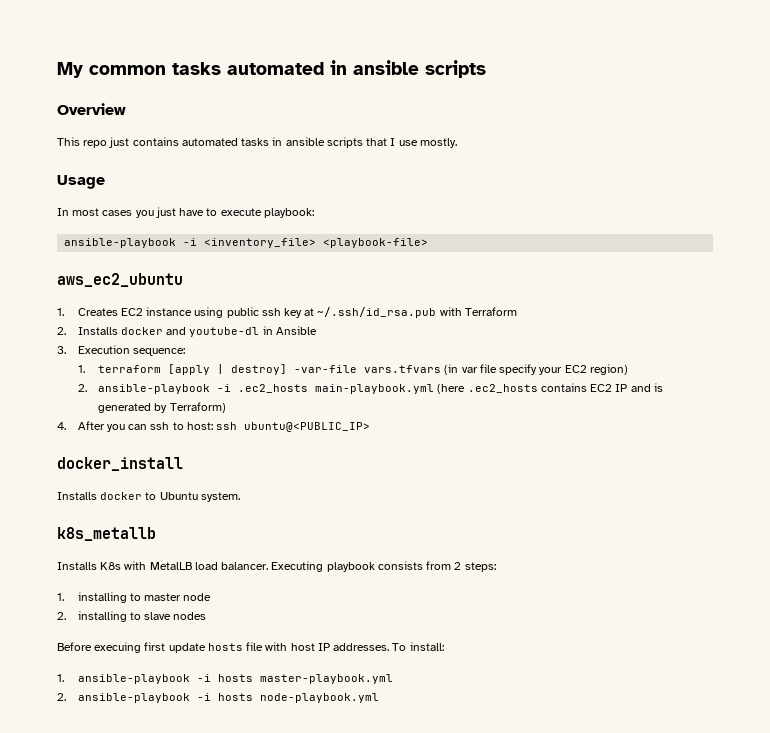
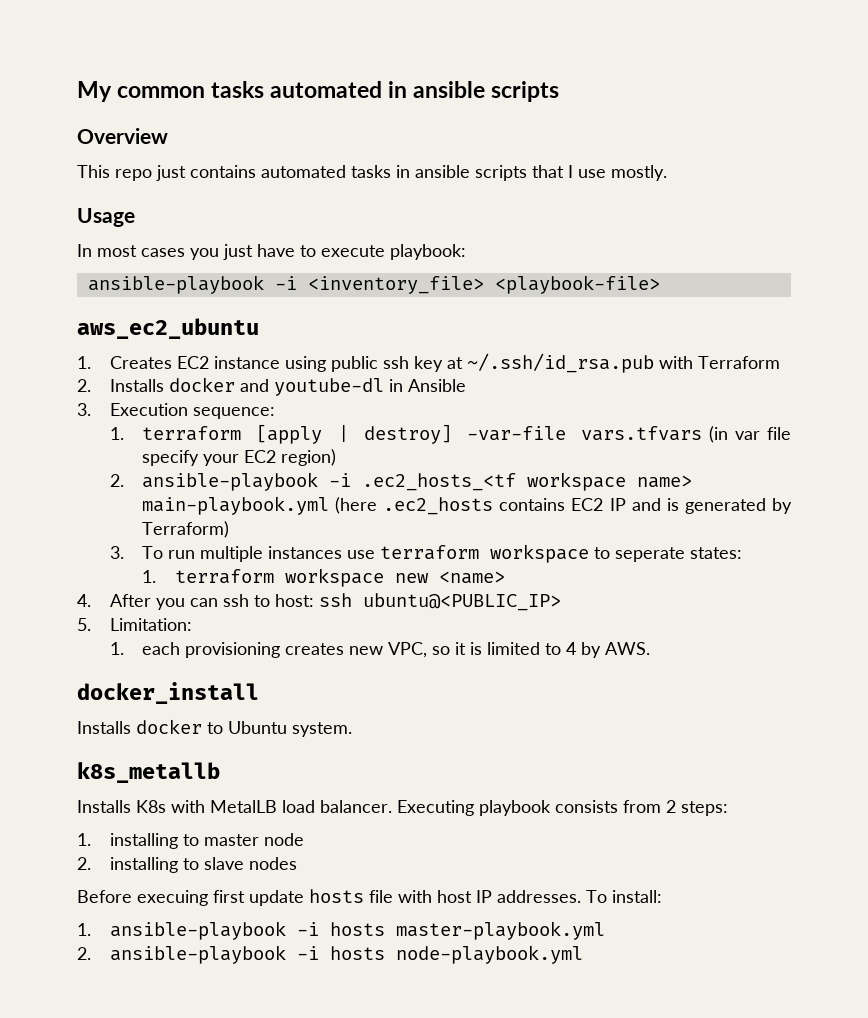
[238,384,309,393] .ec2_hosts -> [362,472,693,491] .ec2_hosts_<tf workspace name>
(226, 407) none -> [109,544,743,563] [142,568,505,587] // 3. To run multiple instances use terraform workspace to seperate states: // 1. terraform workspace new <name>
(371, 427) none -> [77,618,192,631] [109,642,651,658] // 5. Limitation: // 1. each provisioning creates new VPC, so it is limited to 4 by AWS.

